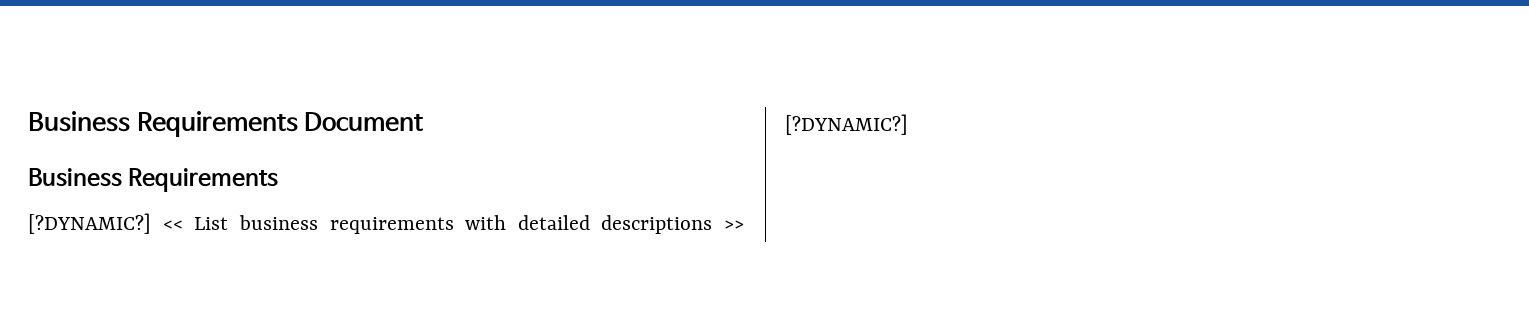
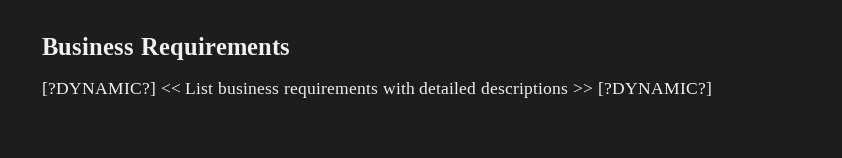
[28,111,424,137] [28,168,279,192] Business Requirements Document // Business Requirements -> [42,37,290,60] Business Requirements

